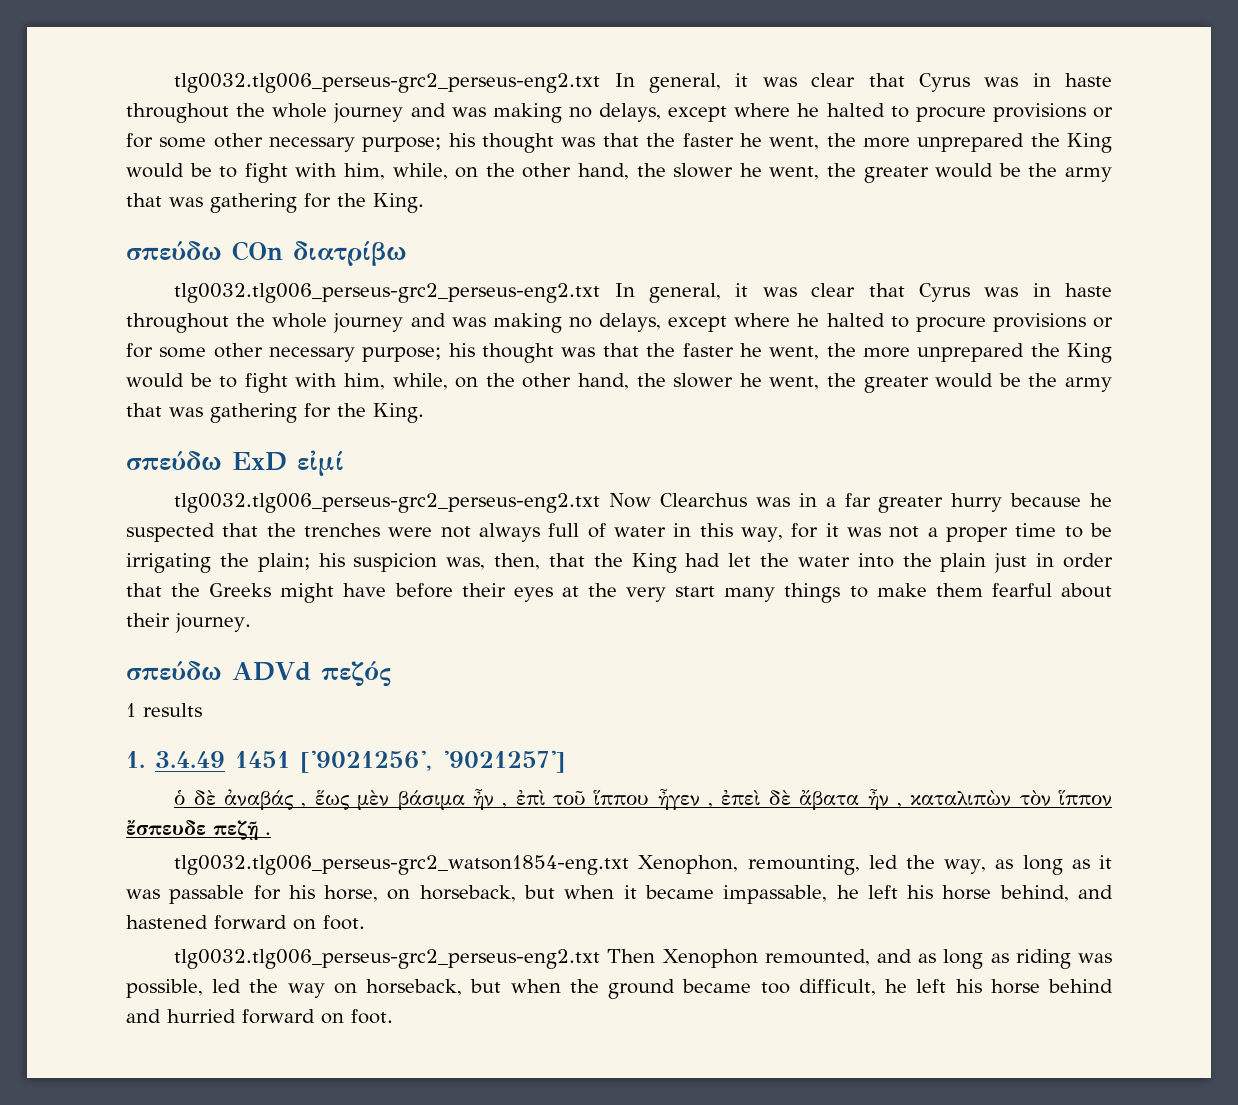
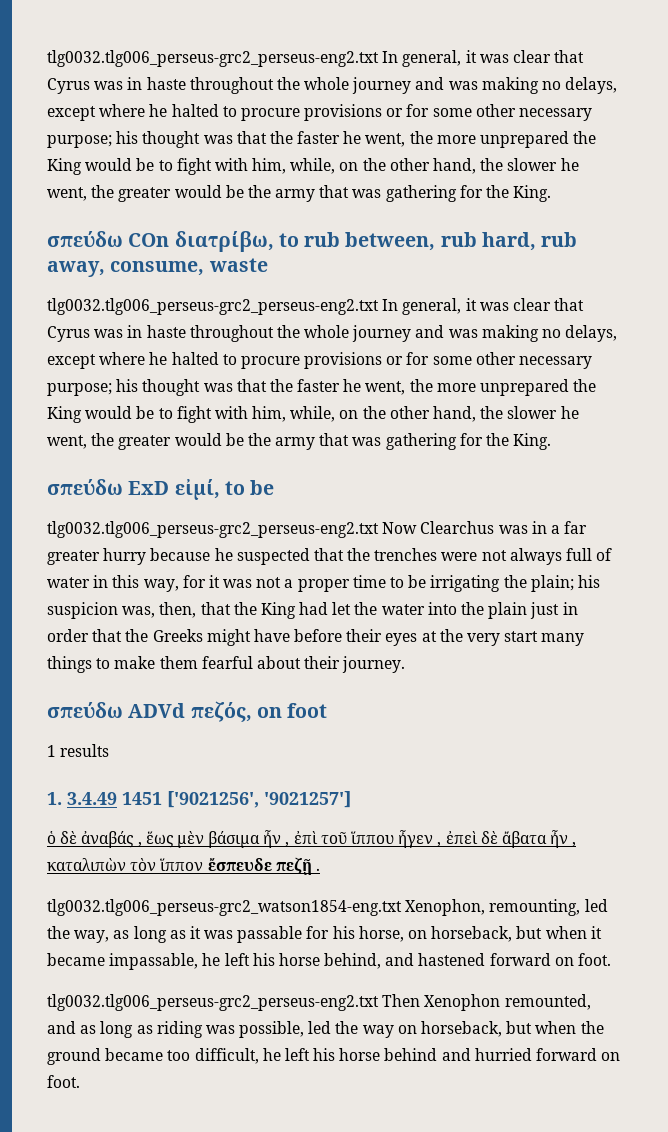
[293,241,407,266] διατρίβω -> [174,231,578,252] [47,258,268,277] διατρίβω, to rub between, rub hard, rub away, consume, waste
[297,450,344,476] εἰμί -> [174,479,275,500] εἰμί, to be
[321,661,391,687] πεζός -> [190,701,328,723] πεζός, on foot

